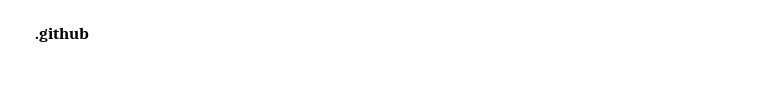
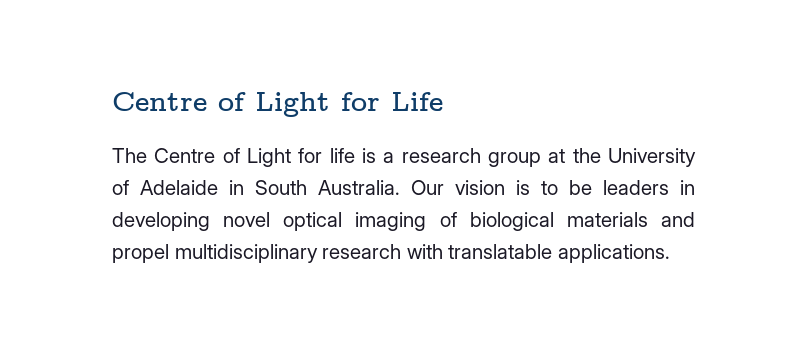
[35,27,89,42] .github -> [112,92,443,117] [112,148,696,167] [112,180,695,195] [112,212,695,231] [112,244,670,263] Centre of Light for Life // The Centre of Light for life is a research group at the University of Adelaide in South Australia. Our vision is to be leaders in developing novel optical imaging of biological materials and propel multidisciplinary research with translatable applications.

